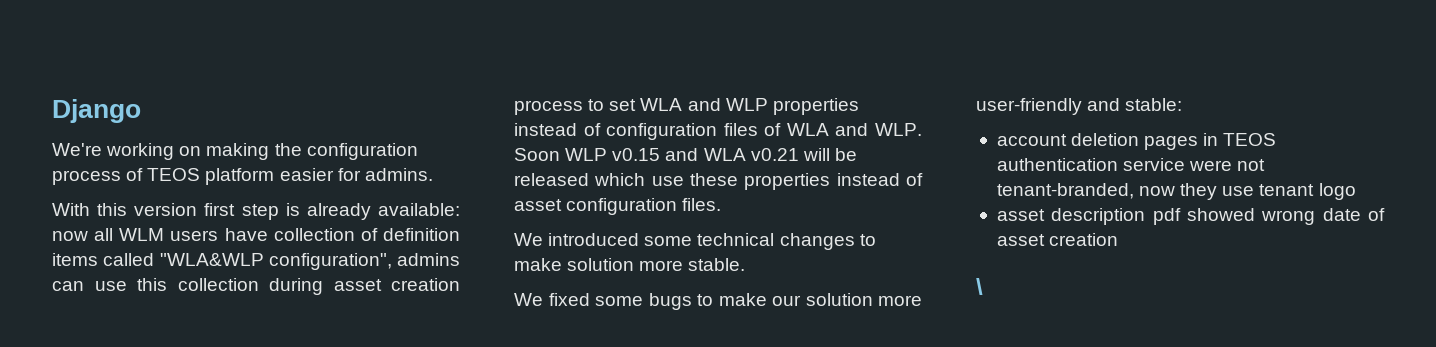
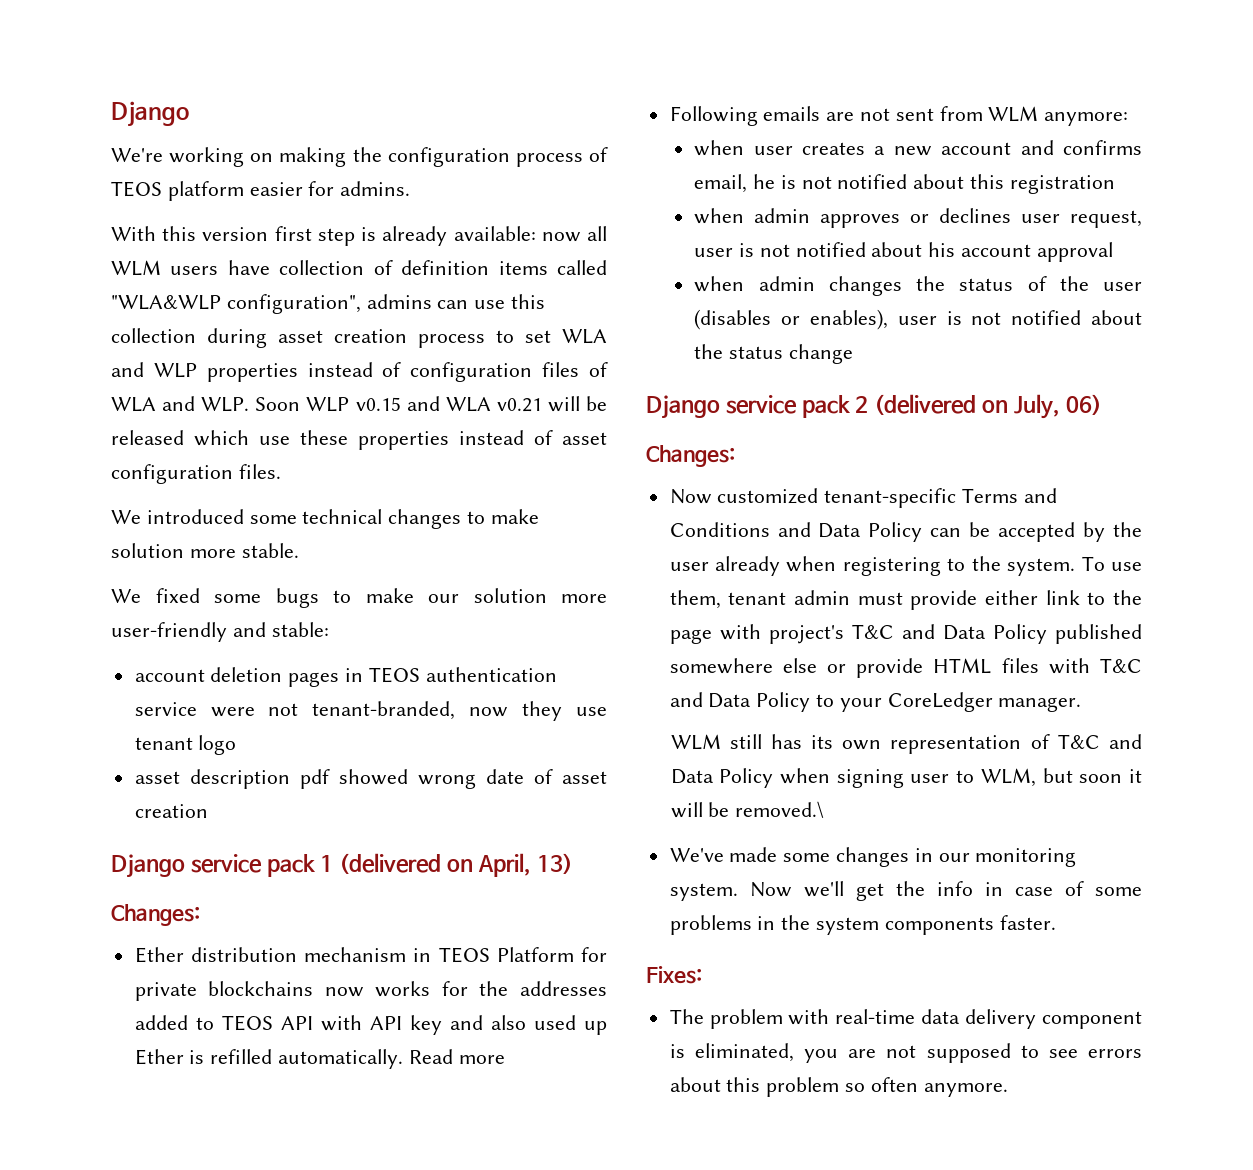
[976,278,983,295] \ -> [111,853,573,878] [111,904,200,926] [134,947,608,963] [134,981,607,1001] [134,1015,608,1035] [134,1049,505,1069] [669,106,1129,126] [694,140,1142,156] [694,174,1115,194] [694,208,1142,228] [694,242,1113,262] [694,276,1142,296] [694,309,1142,330] [694,344,853,364] [646,394,1102,419] [646,445,735,467] [669,488,1057,508] [669,522,1142,542] [669,556,1142,576] [669,590,1142,610] [669,624,1142,644] [669,658,1142,678] [669,692,1082,712] [670,734,1142,754] [670,768,1142,788] [670,801,825,818] [669,847,1077,867] [669,881,1142,901] [669,915,1056,935] [646,966,702,984] [669,1009,1142,1029] [669,1043,1142,1063] [669,1077,1008,1097] Django service pack 1 (delivered on April, 13) // Changes: // Ether distribution mechanism in TEOS Platform for private blockchains now works for the addresses added to TEOS API with API key and also used up Ether is refilled automatically. Read more // Following emails are not sent from WLM anymore: // when user creates a new account and confirms email, he is not notified about this registration // when admin approves or declines user request, user is not notified about his account approval // when admin changes the status of the user (disables or enables), user is not notified about the status change // Django service pack 2 (delivered on July, 06) // Changes: // Now customized tenant-specific Terms and Conditions and Data Policy can be accepted by the user already when registering to the system. To use them, tenant admin must provide either link to the page with project's T&C and Data Policy published somewhere else or provide HTML files with T&C and Data Policy to your CoreLedger manager. // WLM still has its own representation of T&C and Data Policy when signing user to WLM, but soon it will be removed.\ // We've made some changes in our monitoring system. Now we'll get the info in case of some problems in the system components faster. // Fixes: // The problem with real-time data delivery component is eliminated, you are not supposed to see errors about this problem so often anymore.

